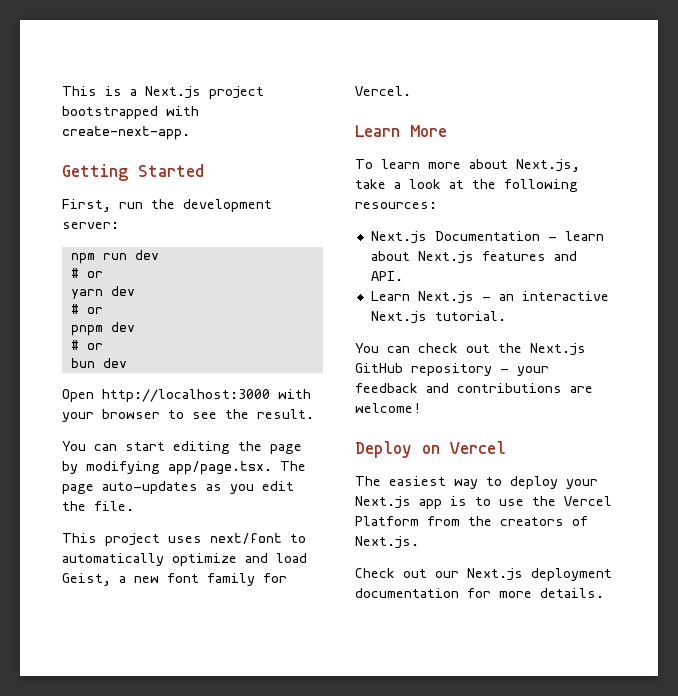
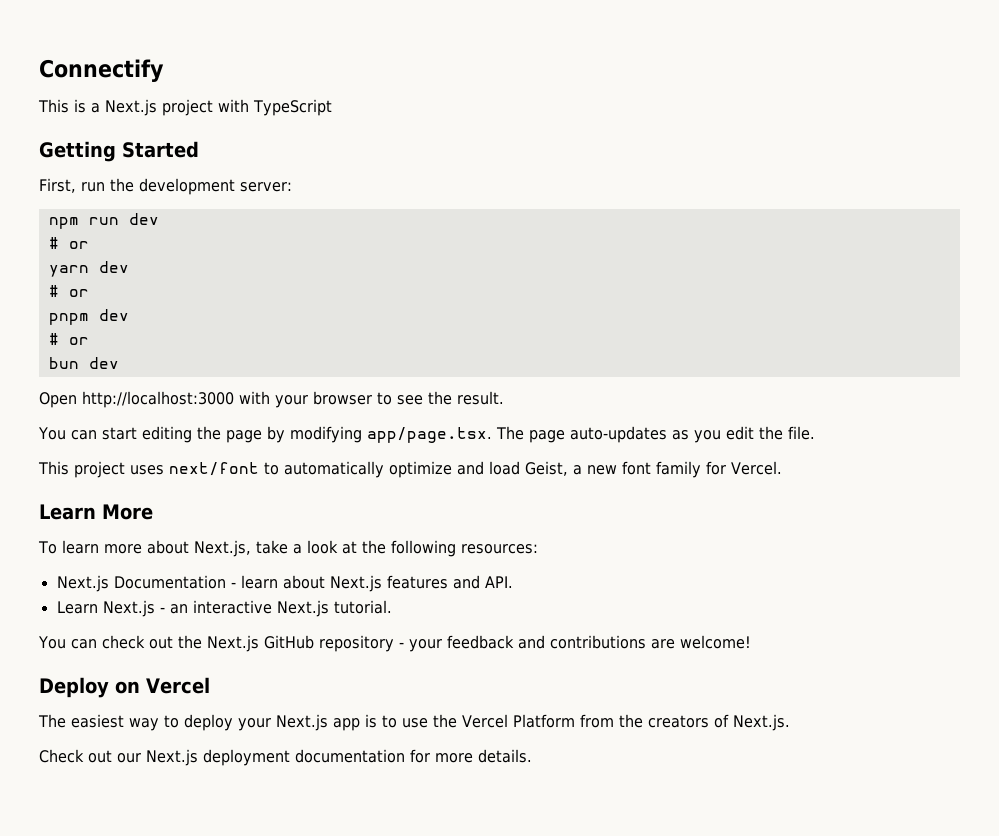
(62, 91) none -> [39,59,164,82] Connectify //
[62,106,199,119] [62,126,190,140] bootstrapped with create-next-app. -> [218,99,332,116] with TypeScript

